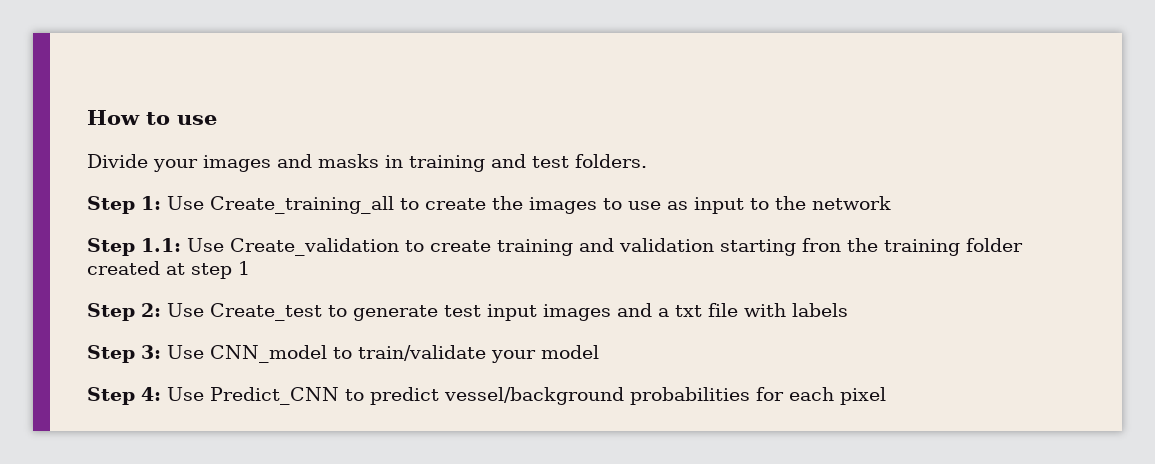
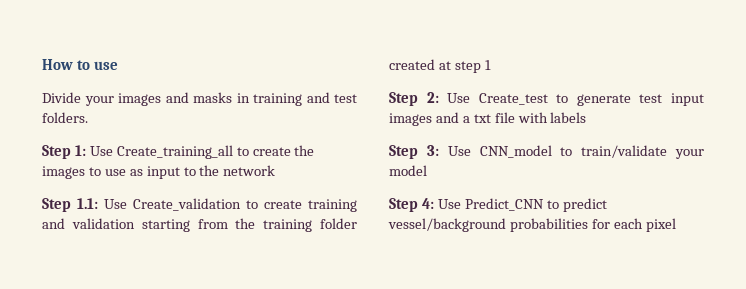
[802,238,841,252] fron -> [197,219,228,229] from

